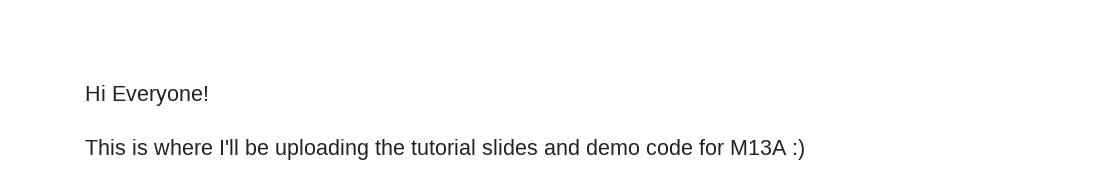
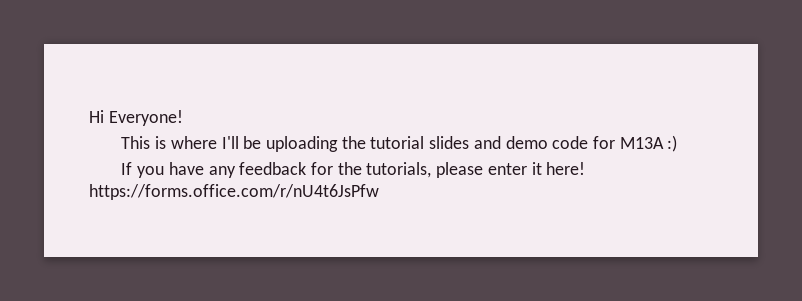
(805, 149) none -> [121,162,586,178] [89,184,379,200] // If you have any feedback for the tutorials, please enter it here! https://forms.office.com/r/nU4t6JsPfw

